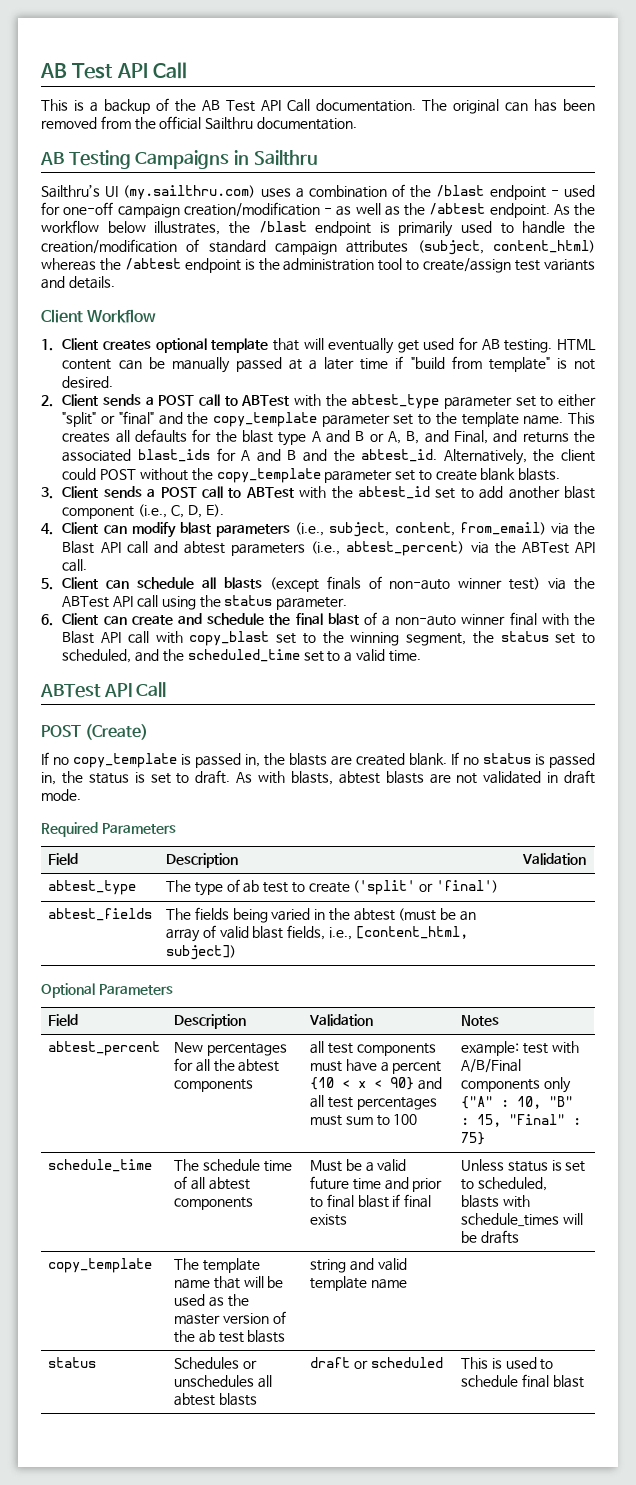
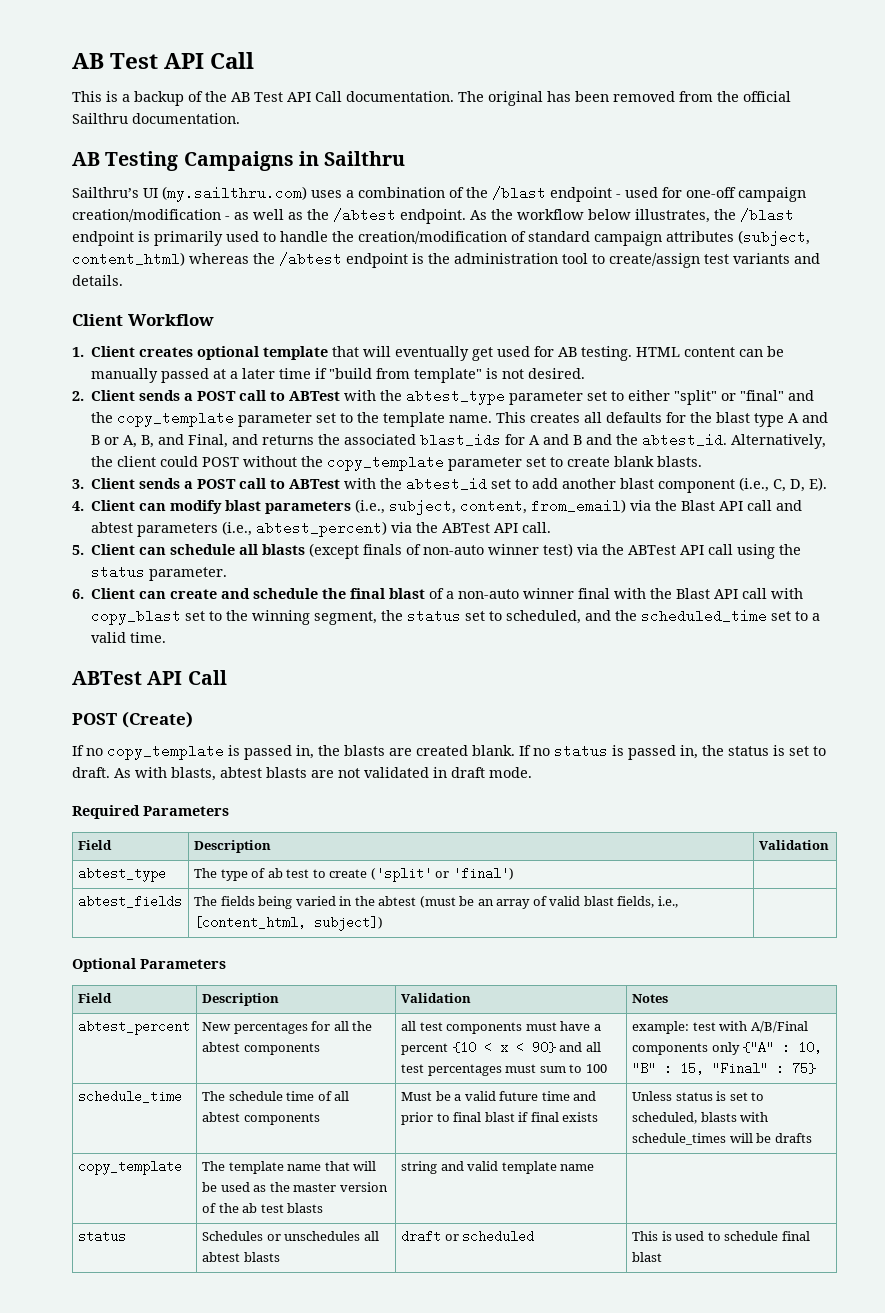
[504,102,528,112] can -> (543, 98) none

